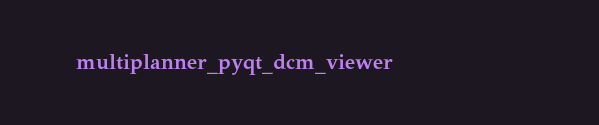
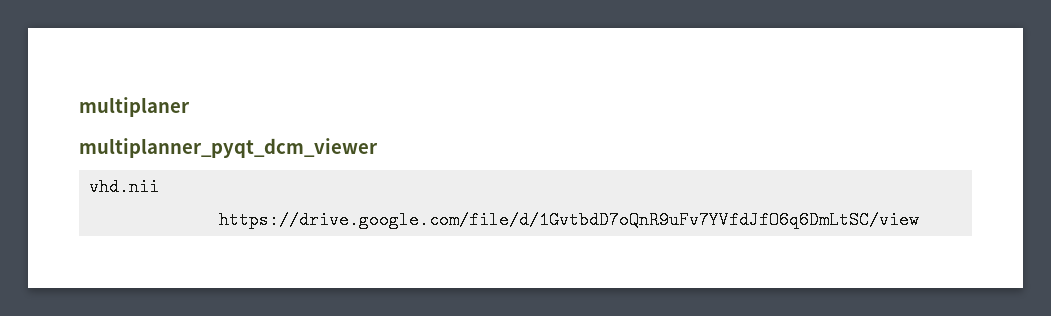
(76, 64) none -> [79,97,190,117] multiplaner //
(393, 64) none -> [88,178,159,196] [218,211,919,229] // vhd.nii // https://drive.google.com/file/d/1GvtbdD7oQnR9uFv7YVfdJfO6q6DmLtSC/view

